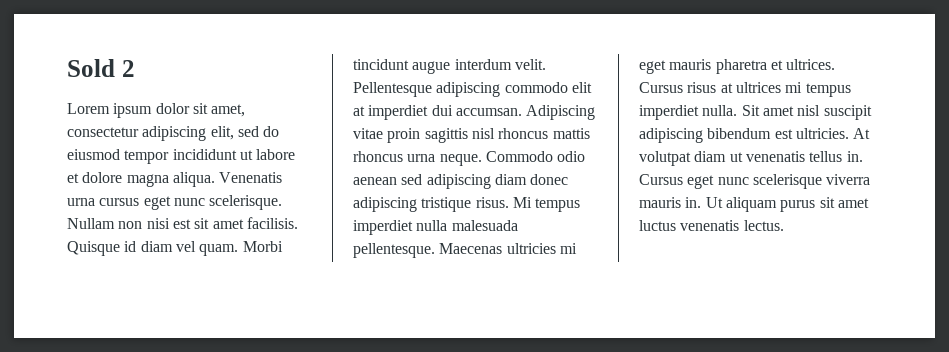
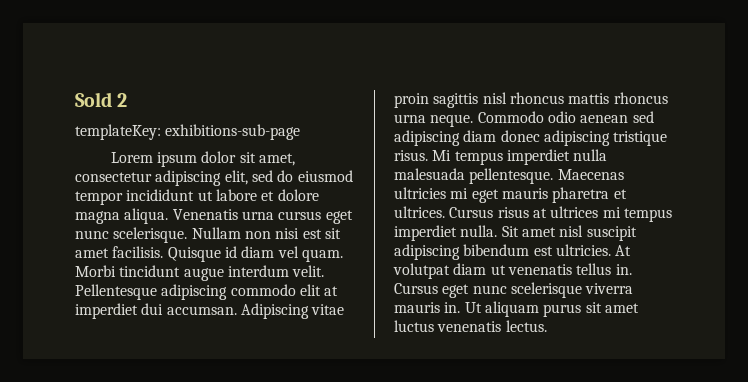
(135, 68) none -> [75,124,301,140] // templateKey: exhibitions-sub-page

